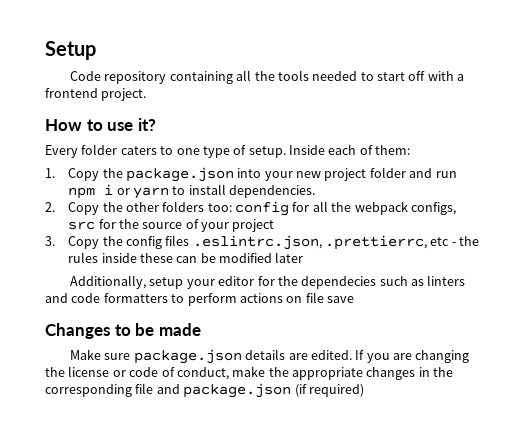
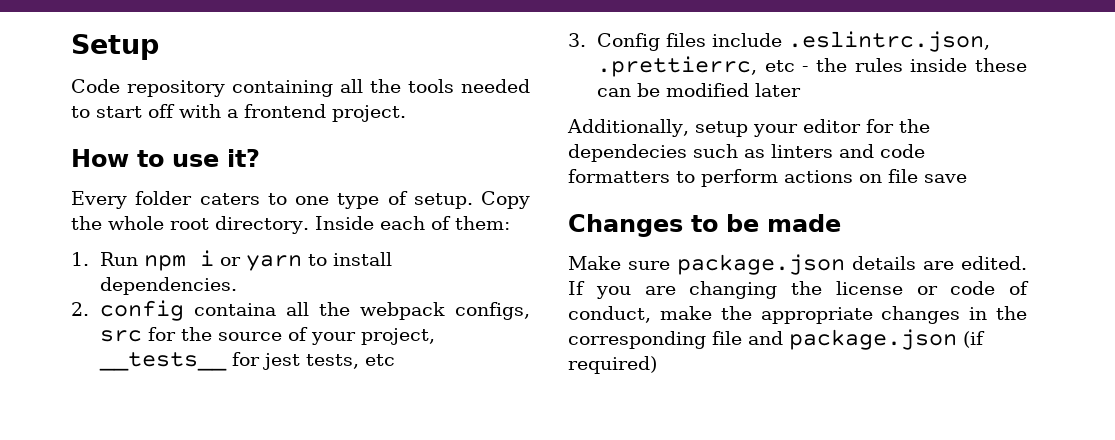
(286, 152) none -> [481,191,530,209] [71,216,309,234] Copy the whole root directory.
[68,167,457,182] Copy the package.json into your new project folder and run -> [100,252,139,266] Run
[68,201,310,216] Copy the other folders too: config for -> [100,300,277,321] config containa
[232,219,275,232] [45,235,190,249] project // 3. Copy the config files -> [361,328,436,345] [99,352,396,371] [568,33,783,51] project, __tests__ for jest tests, etc // 3. Config files include

